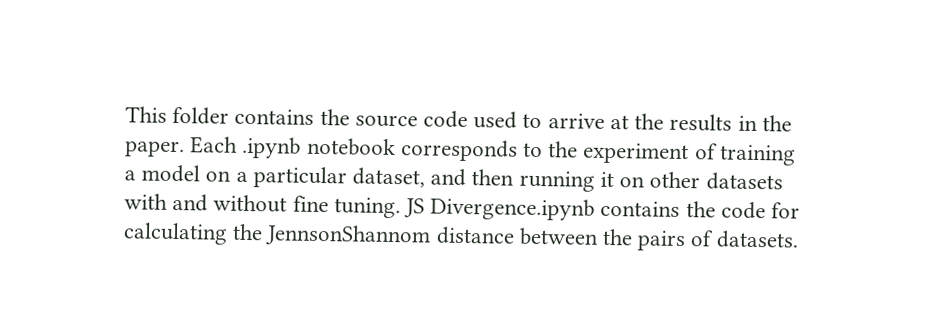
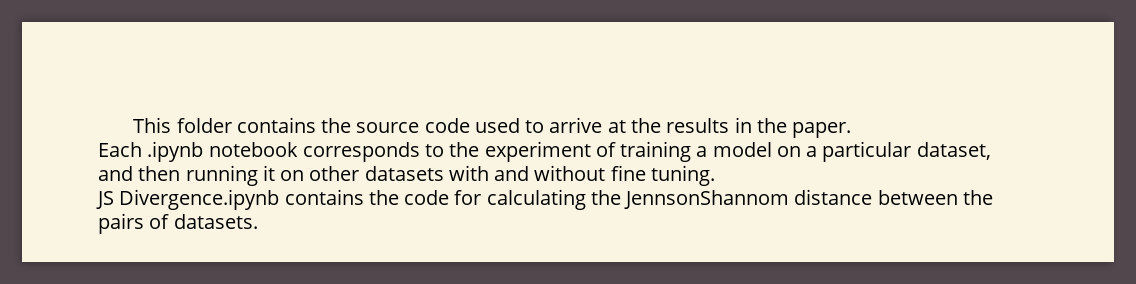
(185, 149) none -> (852, 130) //
(426, 177) none -> (991, 151) //
(401, 208) none -> (715, 175) //

